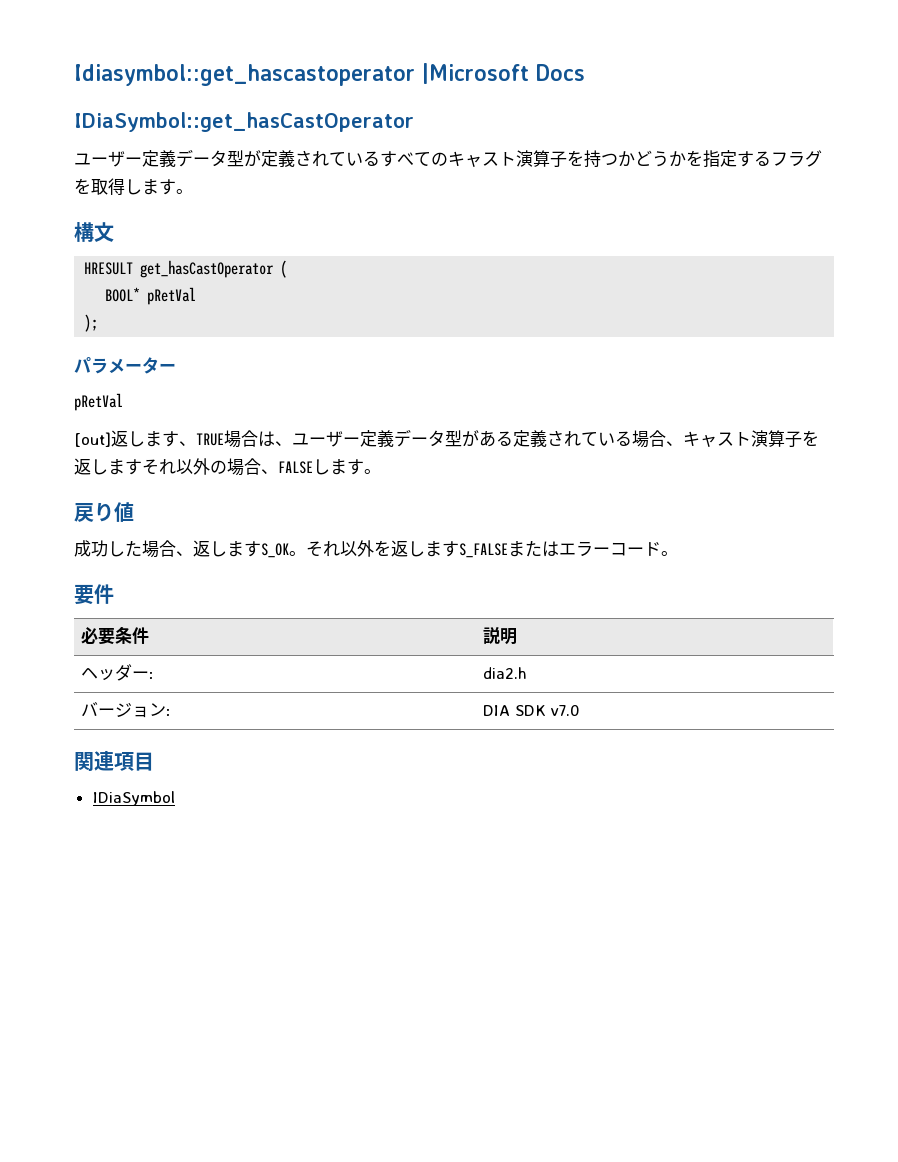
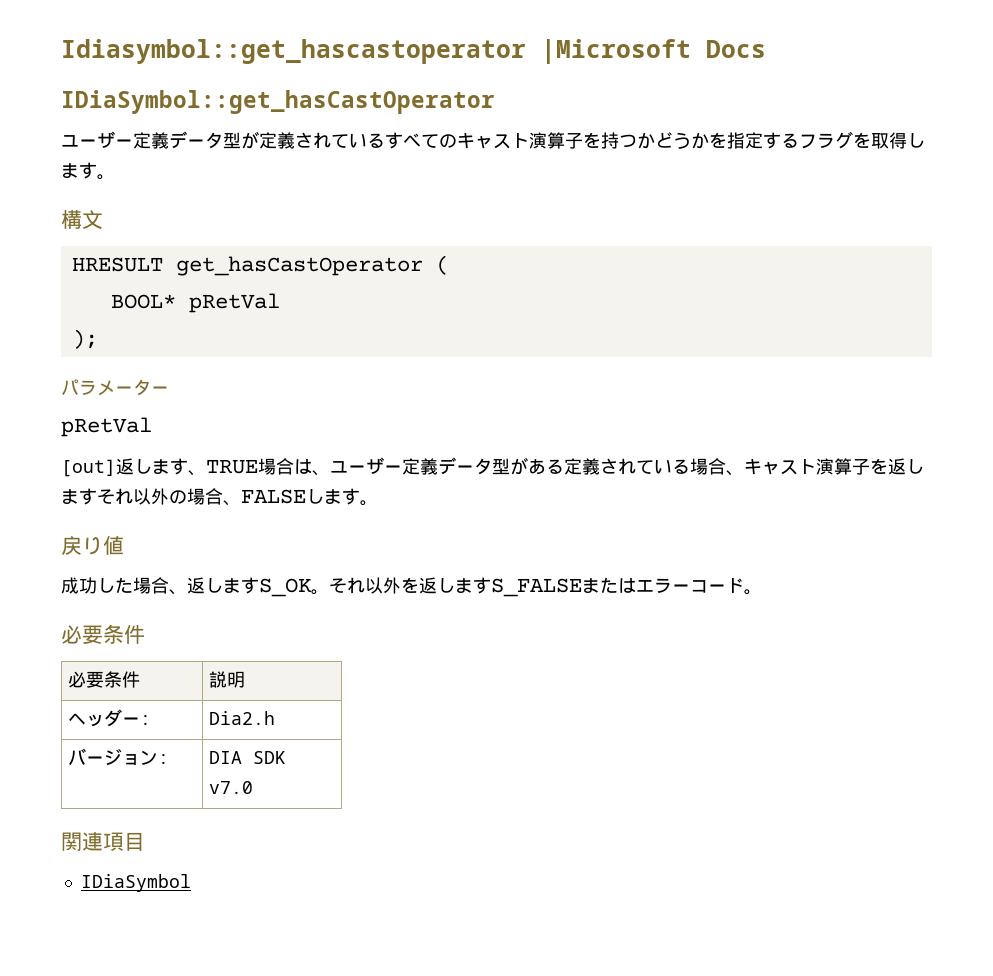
[74,584,94,605] 要 -> [61,624,124,644] 必要条
[482,667,527,679] dia2.h -> [209,711,276,725] Dia2.h

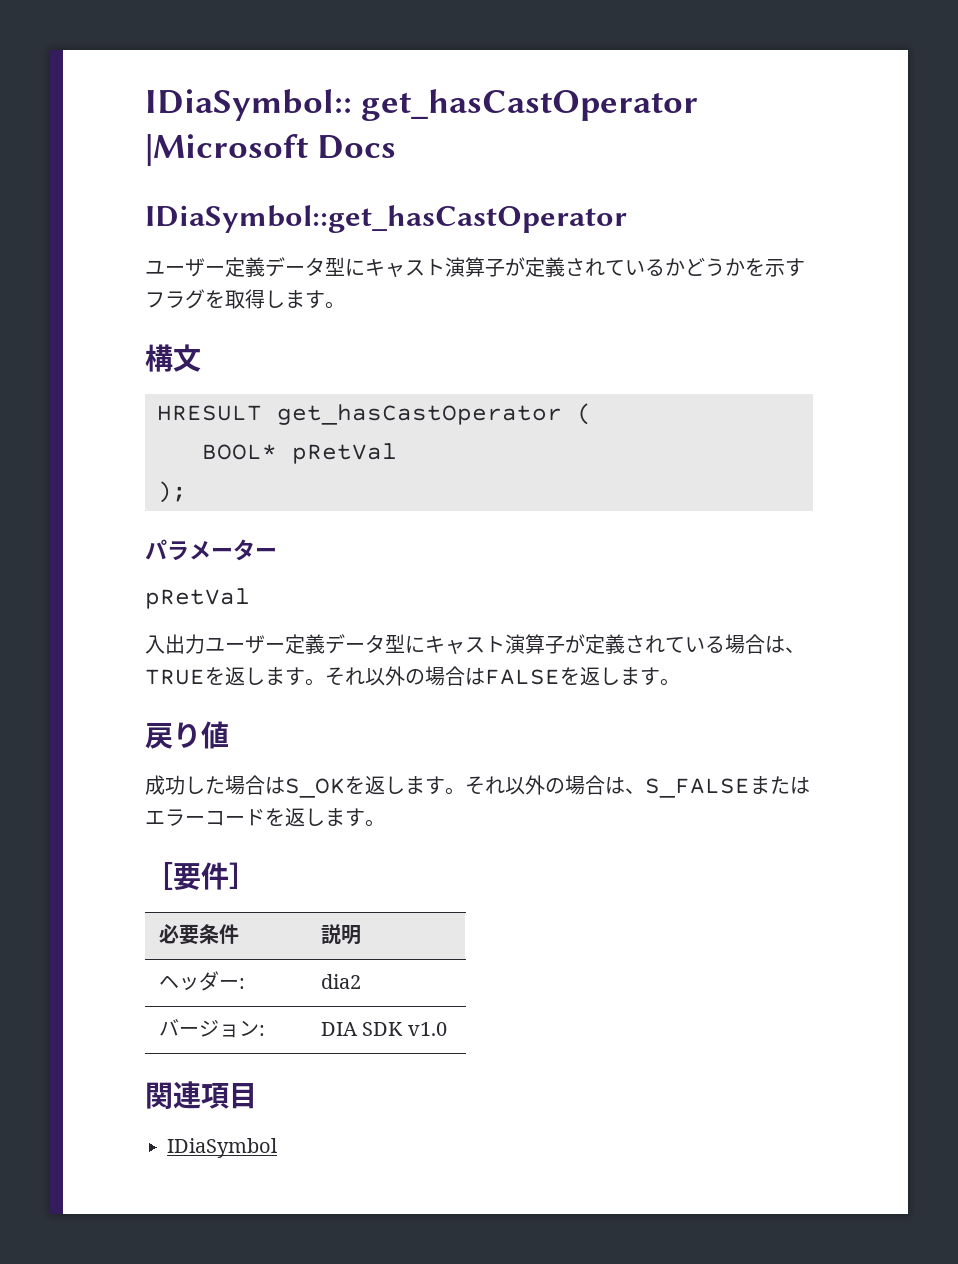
[61,39,526,64] Idiasymbol::get_hascastoperator -> [145,89,699,121] IDiaSymbol:: get_hasCastOperator
[241,131,637,149] が定義されているすべてのキャスト演算子を持つ -> [345,257,665,277] にキャスト演算子が定義されている
[727,132,799,149] 指定する -> [765,258,805,277] 示す
[61,457,564,477] [out]返します、TRUE場合は、ユーザー定義データ型がある -> [145,634,585,654] 入出力ユーザー定義データ型にキャスト演算子が
[726,458,924,476] [61,488,306,506] 、キャスト演算子を返しますそれ以外の場合、FALSE -> [765,635,805,653] [145,666,600,686] は、TRUEを返します。それ以外の場合はFALSEを返
[169,577,491,597] 、返しますS_OK。それ以外を返します -> [265,775,645,798] はS_OKを返します。それ以外の場合は、
[744,589,762,595] [61,624,145,644] 。 // 必要条件 -> [265,808,385,827] [145,862,257,890] を返します。 // ［要件］
[209,711,276,725] Dia2.h -> [320,974,361,989] dia2
[209,781,254,794] v7.0 -> [407,1022,447,1036] v1.0

